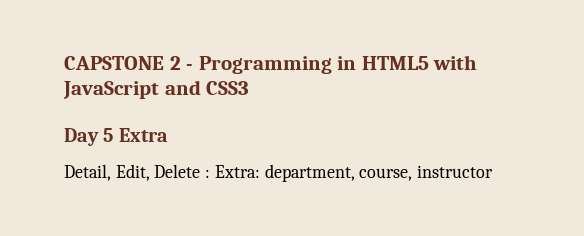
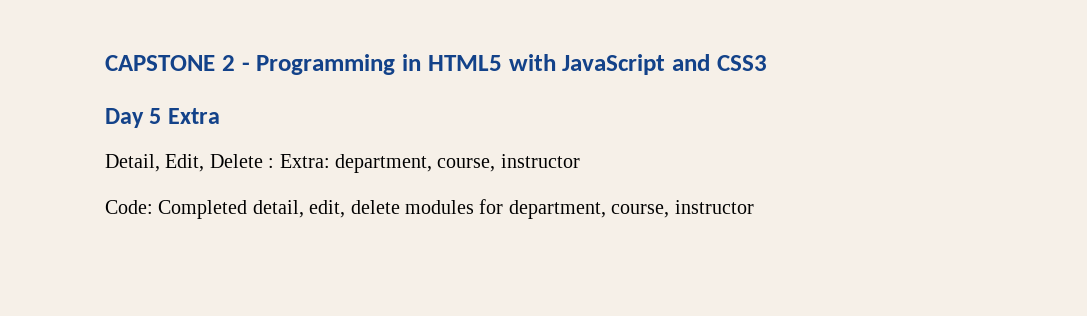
(494, 171) none -> [105,199,754,219] // Code: Completed detail, edit, delete modules for department, course, instructor

